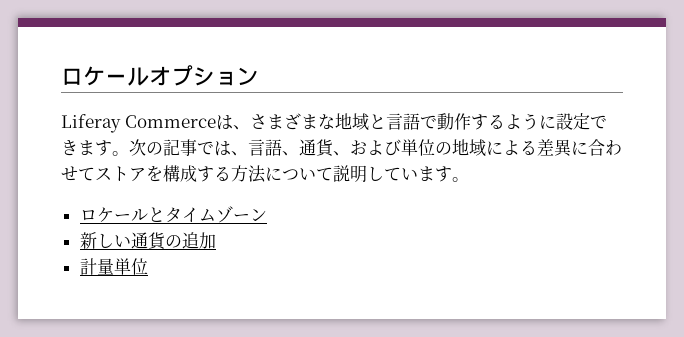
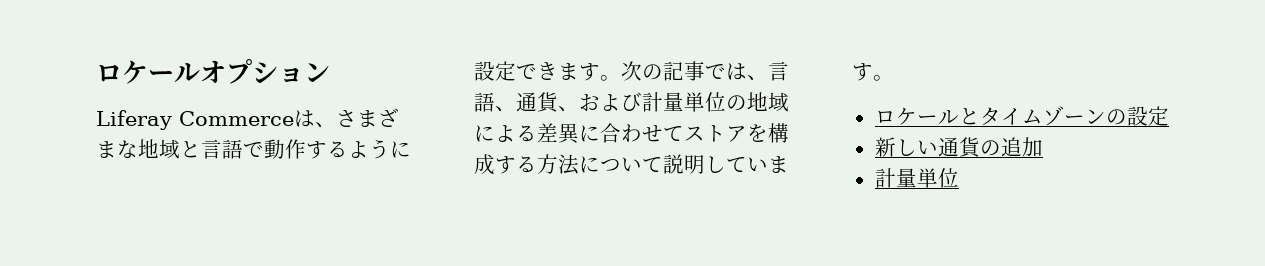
(401, 147) none -> [642,92,684,112] 計量
(267, 215) none -> [1105,106,1169,126] の設定

